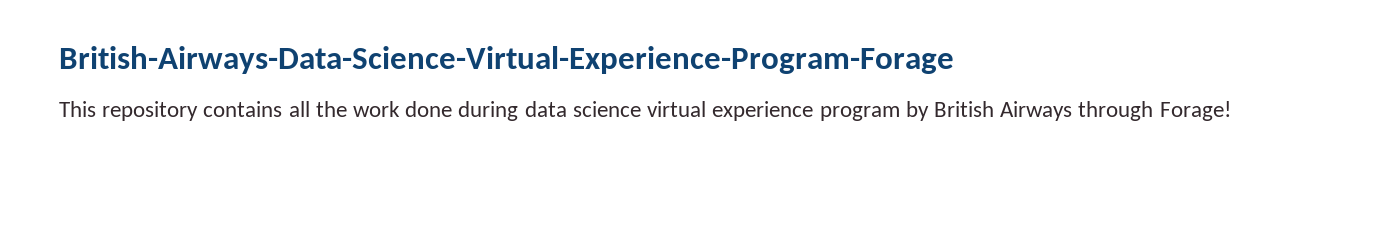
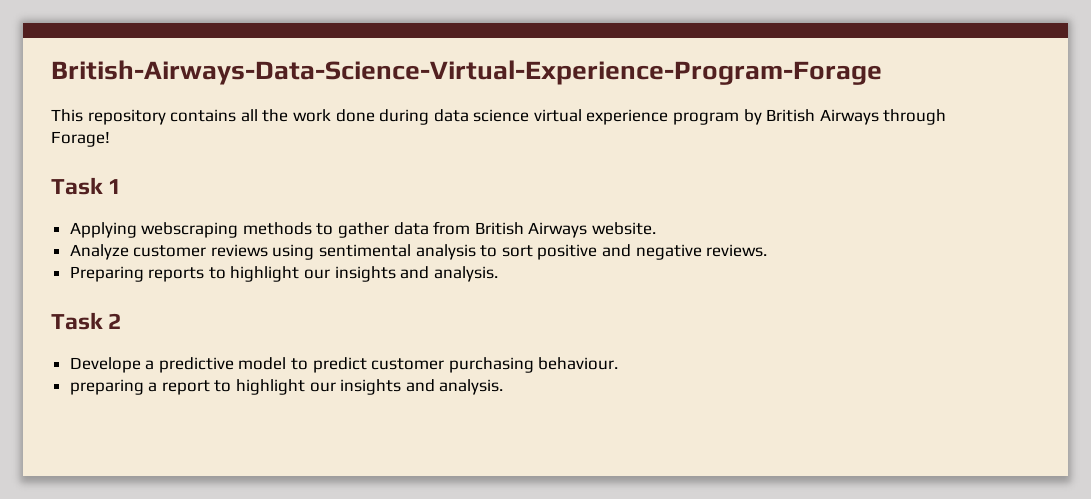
(1231, 111) none -> [51,177,122,195] [69,221,657,238] [69,244,768,260] [69,266,498,282] [51,312,122,330] [69,357,619,373] [69,379,504,395] // Task 1 // Applying webscraping methods to gather data from British Airways website. // Analyze customer reviews using sentimental analysis to sort positive and negative reviews. // Preparing reports to highlight our insights and analysis. // Task 2 // Develope a predictive model to predict customer purchasing behaviour. // preparing a report to highlight our insights and analysis.

